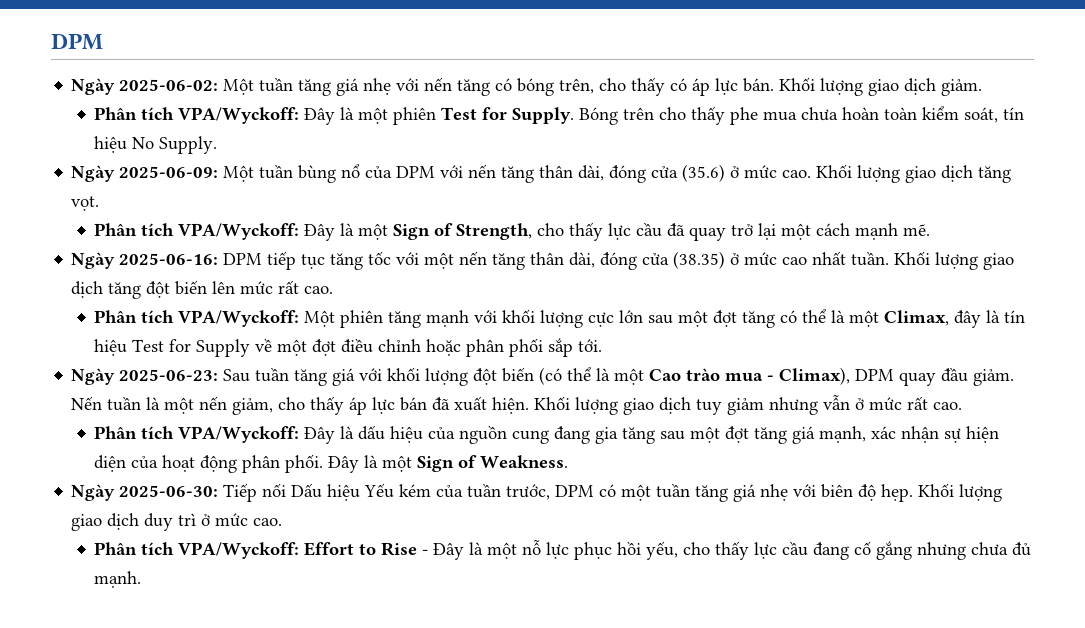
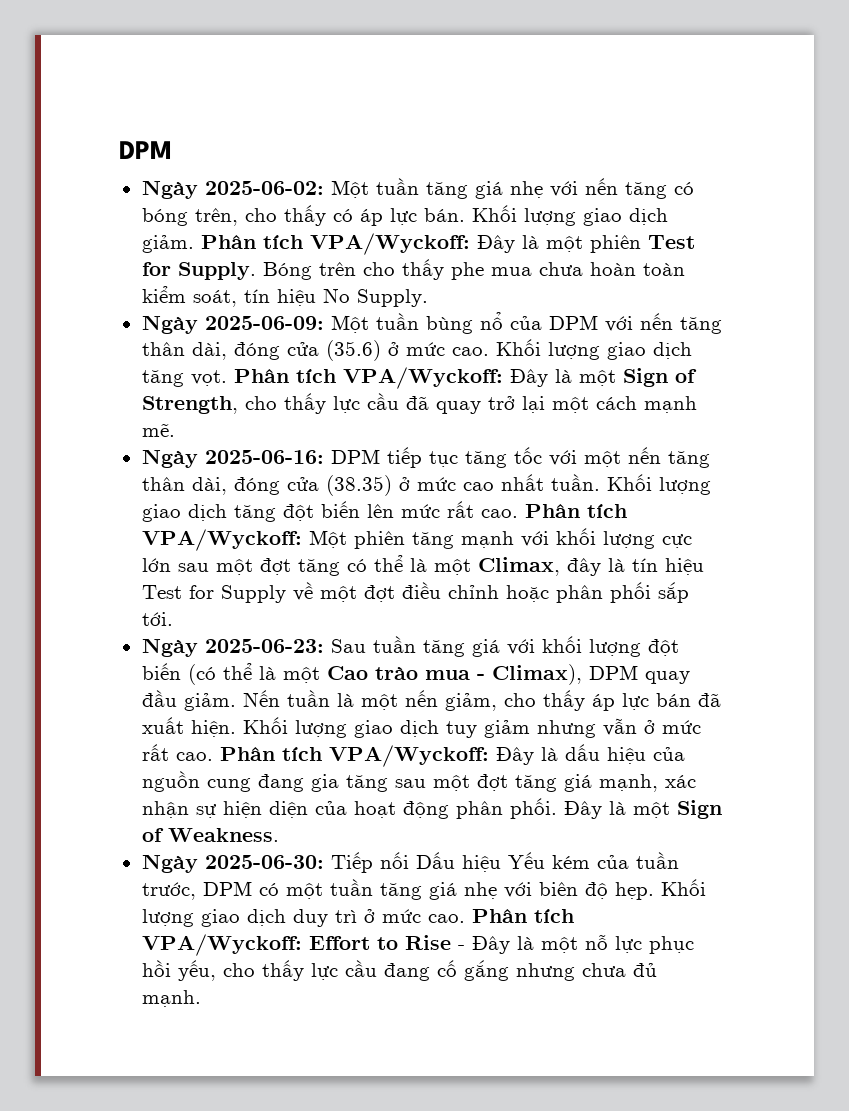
(983, 87) // -> (194, 244) none
(100, 203) // -> (227, 378) none
(334, 290) // -> (518, 513) none
(963, 406) // -> (213, 756) none
(283, 522) // -> (465, 918) none

